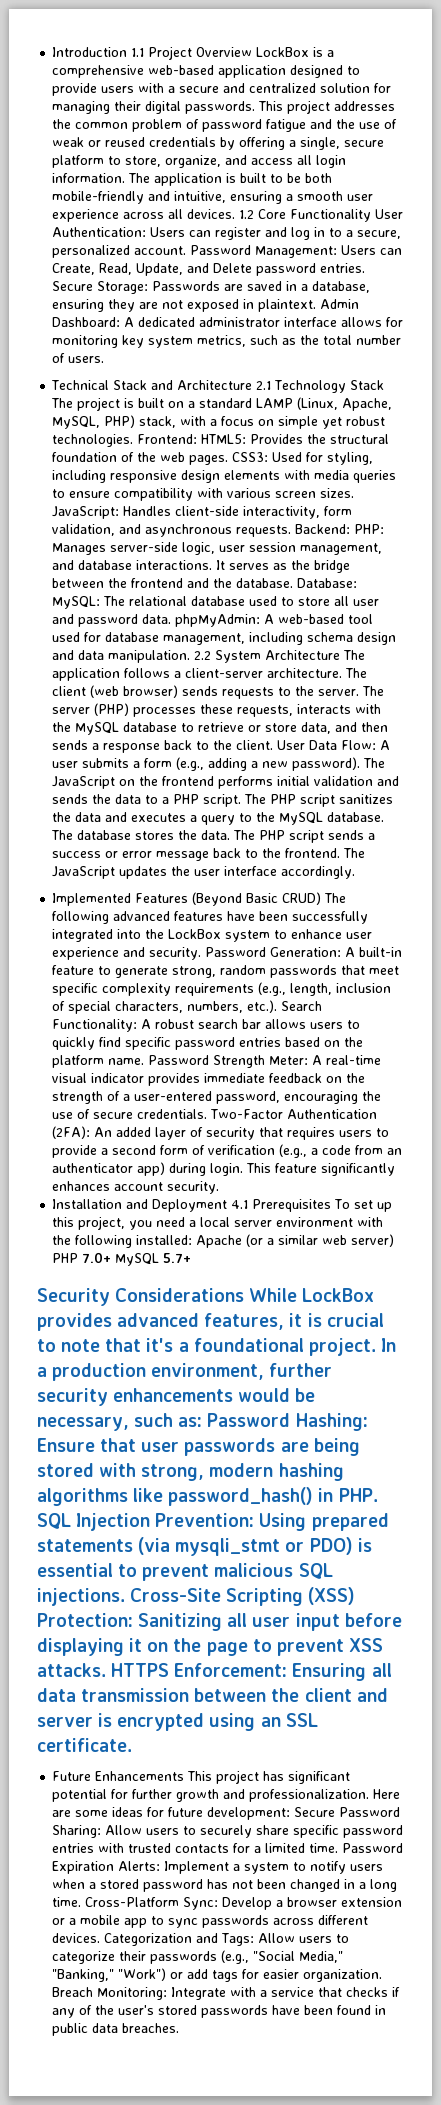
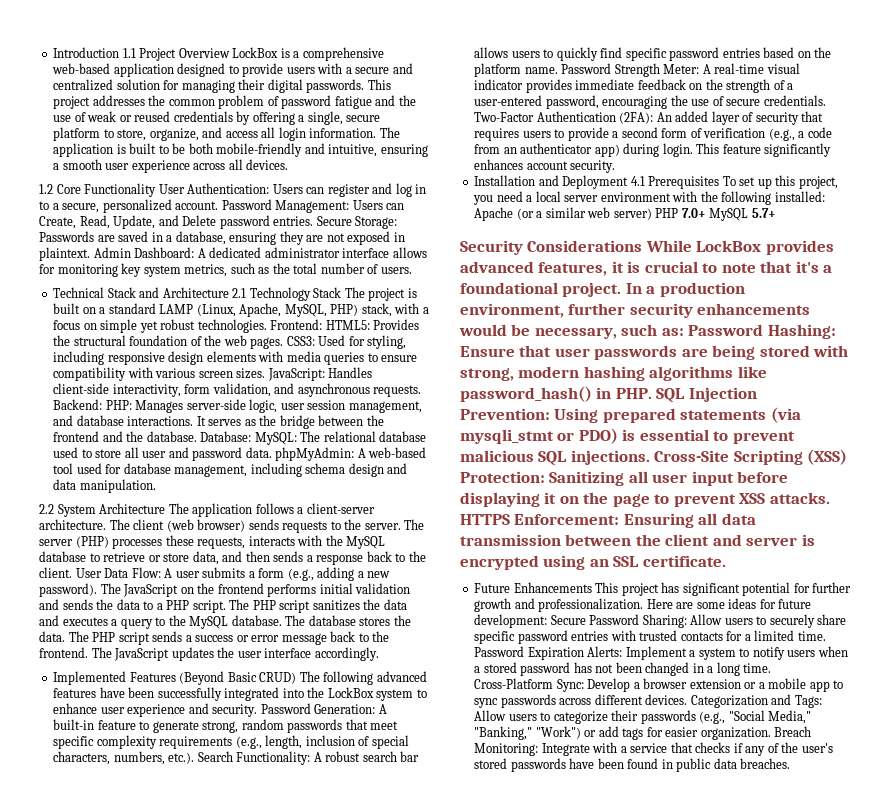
(236, 214) none -> (289, 164) //
(191, 656) none -> (156, 486) //

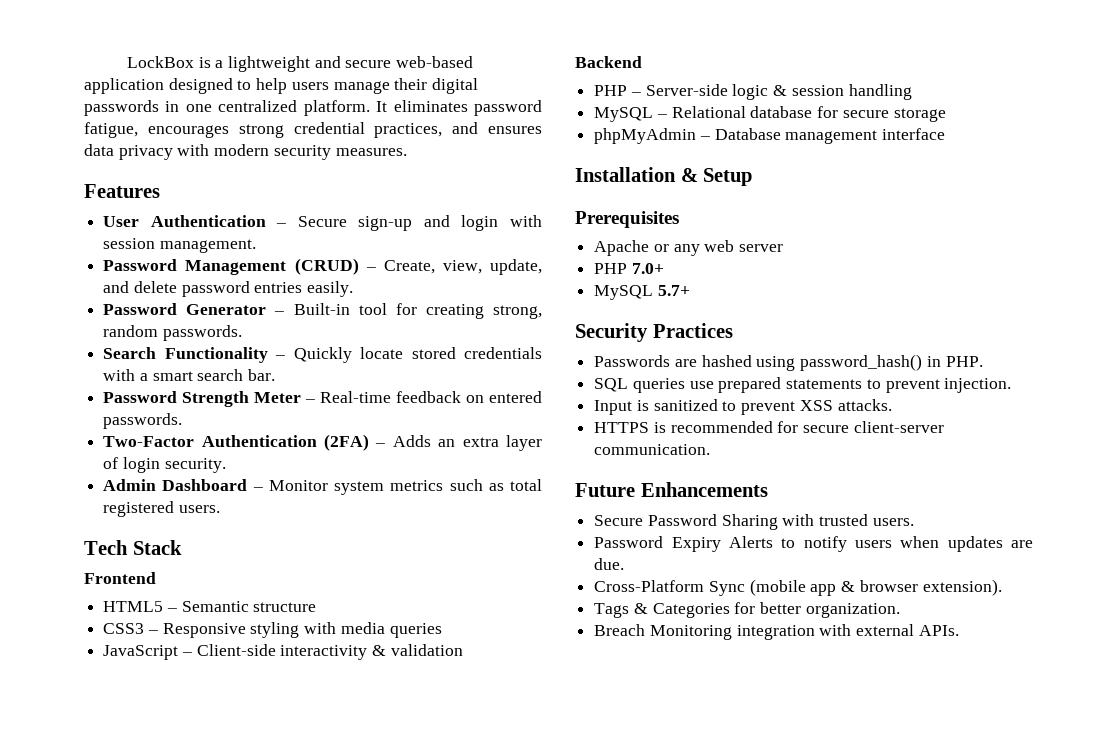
[53,47,384,61] [52,63,413,77] [53,79,391,93] [53,95,416,109] [53,111,381,125] [53,127,400,141] [53,143,428,157] [53,159,289,173] [39,183,427,197] [39,199,405,213] [39,215,398,229] [39,231,405,245] [39,247,427,261] [39,263,412,277] [53,287,417,301] [53,303,429,317] [53,319,420,333] [53,335,407,349] [53,351,418,365] [53,367,373,381] [53,383,422,397] [53,399,422,413] [53,415,384,429] [53,431,427,445] [53,447,427,461] [53,463,408,477] [53,479,156,493] [39,503,375,517] [39,519,425,533] [39,535,386,549] [39,551,426,565] [39,567,391,581] [39,583,411,597] [39,599,407,613] [39,615,411,629] [39,631,390,645] [39,647,379,661] [53,671,427,685] [53,687,427,701] [53,703,387,717] [53,719,399,733] [53,735,409,749] [53,751,420,765] [474,47,832,61] [474,63,800,77] [474,79,794,93] [474,95,826,109] [474,111,824,125] [474,127,832,141] [474,143,832,157] [474,159,616,173] [474,175,838,189] [473,191,825,205] [474,207,652,221] Introduction 1.1 Project Overview LockBox is a comprehensive web-based application designed to provide users with a secure and centralized solution for managing their digital passwords. This project addresses the common problem of password fatigue and the use of weak or reused credentials by offering a single, secure platform to store, organize, and access all login information. The application is built to be both mobile-friendly and intuitive, ensuring a smooth user experience across all devices. // 1.2 Core Functionality User Authentication: Users can register and log in to a secure, personalized account. Password Management: Users can Create, Read, Update, and Delete password entries. Secure Storage: Passwords are saved in a database, ensuring they are not exposed in plaintext. Admin Dashboard: A dedicated administrator interface allows for monitoring key system metrics, such as the total number of users. // Technical Stack and Architecture 2.1 Technology Stack The project is built on a standard LAMP (Linux, Apache, MySQL, PHP) stack, with a focus on simple yet robust technologies. Frontend: HTML5: Provides the structural foundation of the web pages. CSS3: Used for styling, including responsive design elements with media queries to ensure compatibility with various screen sizes. JavaScript: Handles client-side interactivity, form validation, and asynchronous requests. Backend: PHP: Manages server-side logic, user session management, and database interactions. It serves as the bridge between the frontend and the database. Database: MySQL: The relational database used to store all user and password data. phpMyAdmin: A web-based tool used for database management, including schema design and data manipulation. // 2.2 System Architecture The application follows a client-server architecture. The client (web browser) sends requests to the server. The server (PHP) processes these requests, interacts with the MySQL database to retrieve or store data, and then sends a response back to the client. User Data Flow: A user submits a form (e.g., adding a new password). The JavaScript on the frontend performs initial validation and sends the data to a PHP script. The PHP script sanitizes the data and executes a query to the MySQL database. The database stores the data. The PHP script sends a success or error message back to the frontend. The JavaScript updates the user interface accordingly. // Implemented Features (Beyond Basic CRUD) The following advanced features have been successfully integrated into the LockBox system to enhance user experience and security. Password Generation: A built-in feature to generate strong, random passwords that meet specific complexity requirements (e.g., length, inclusion of special characters, numbers, etc.). Search Functionality: A robust search bar allows users to quickly find specific password entries based on the platform name. Password Strength Meter: A real-time visual indicator provides immediate feedback on the strength of a user-entered password, encouraging the use of secure credentials. Two-Factor Authentication (2FA): An added layer of security that requires users to provide a second form of verification (e.g., a code from an authenticator app) during login. This feature significantly enhances account security. // Installation and Deployment 4.1 Prerequisites To set up this project, you need a local server environment with the following installed: Apache (or a similar web server) -> [126,56,474,72] [84,78,479,94] [84,100,542,116] [84,122,542,138] [84,144,407,160] [84,184,160,198] [103,215,542,231] [103,238,256,253] [103,258,542,275] [103,281,354,297] [103,303,542,319] [103,325,242,341] [103,347,542,363] [103,369,276,381] [103,391,542,407] [103,413,183,429] [103,434,543,451] [103,457,226,473] [103,479,542,495] [103,501,220,517] [84,540,182,555] [84,572,156,584] [103,601,317,612] [103,622,442,638] [103,644,463,660] [575,56,642,68] [594,84,912,100] [594,106,946,122] [594,128,946,144] [575,167,753,186] [575,211,679,228] [594,240,784,256] LockBox is a lightweight and secure web-based application designed to help users manage their digital passwords in one centralized platform. It eliminates password fatigue, encourages strong credential practices, and ensures data privacy with modern security measures. // Features // User Authentication – Secure sign-up and login with session management. // Password Management (CRUD) – Create, view, update, and delete password entries easily. // Password Generator – Built-in tool for creating strong, random passwords. // Search Functionality – Quickly locate stored credentials with a smart search bar. // Password Strength Meter – Real-time feedback on entered passwords. // Two-Factor Authentication (2FA) – Adds an extra layer of login security. // Admin Dashboard – Monitor system metrics such as total registered users. // Tech Stack // Frontend // HTML5 – Semantic structure // CSS3 – Responsive styling with media queries // JavaScript – Client-side interactivity & validation // Backend // PHP – Server-side logic & session handling // MySQL – Relational database for secure storage // phpMyAdmin – Database management interface // Installation & Setup // Prerequisites // Apache or any web server //
(706, 213) none -> (664, 268) //
[527,240,834,255] [460,261,833,276] [460,282,745,297] [460,303,811,318] [459,324,836,339] [460,345,849,360] [460,366,767,381] [460,386,757,403] [460,407,801,423] [460,428,795,444] [460,449,848,466] [460,471,789,486] [460,492,830,507] [460,513,756,528] [460,534,815,546] [460,555,726,570] [474,582,852,596] [474,598,812,612] [474,614,847,628] [474,630,826,644] [474,646,848,660] [474,662,772,676] [474,678,844,692] [474,694,822,708] [474,710,812,724] [474,726,812,740] [474,742,833,756] [474,758,791,772] Considerations While LockBox provides advanced features, it is crucial to note that it's a foundational project. In a production environment, further security enhancements would be necessary, such as: Password Hashing: Ensure that user passwords are being stored with strong, modern hashing algorithms like password_hash() in PHP. SQL Injection Prevention: Using prepared statements (via mysqli_stmt or PDO) is essential to prevent malicious SQL injections. Cross-Site Scripting (XSS) Protection: Sanitizing all user input before displaying it on the page to prevent XSS attacks. HTTPS Enforcement: Ensuring all data transmission between the client and server is encrypted using an SSL certificate. // Future Enhancements This project has significant potential for further growth and professionalization. Here are some ideas for future development: Secure Password Sharing: Allow users to securely share specific password entries with trusted contacts for a limited time. Password Expiration Alerts: Implement a system to notify users when a stored password has not been changed in a long time. Cross-Platform Sync: Develop a browser extension or a mobile app to sync passwords across different devices. Categorization and Tags: Allow users to categorize their passwords (e.g., "Social Media," "Banking," "Work") or add tags for easier organization. Breach Monitoring: Integrate with a service that checks if any of the user's stored passwords have been found in public data breaches. -> [652,323,733,338] [594,354,983,371] [594,377,1012,393] [594,399,892,415] [594,421,944,433] [594,444,711,455] [575,482,768,497] [594,514,914,530] [594,536,1033,552] [594,558,625,570] [594,579,1002,596] [594,602,900,618] [594,624,959,640] Practices // Passwords are hashed using password_hash() in PHP. // SQL queries use prepared statements to prevent injection. // Input is sanitized to prevent XSS attacks. // HTTPS is recommended for secure client-server communication. // Future Enhancements // Secure Password Sharing with trusted users. // Password Expiry Alerts to notify users when updates are due. // Cross-Platform Sync (mobile app & browser extension). // Tags & Categories for better organization. // Breach Monitoring integration with external APIs.

